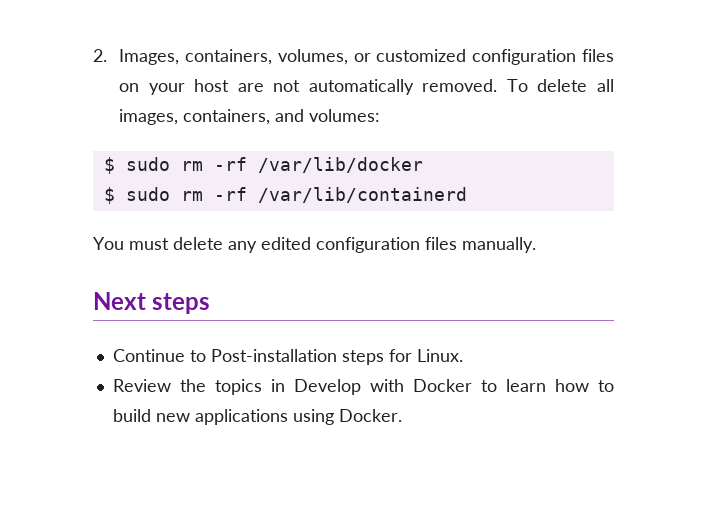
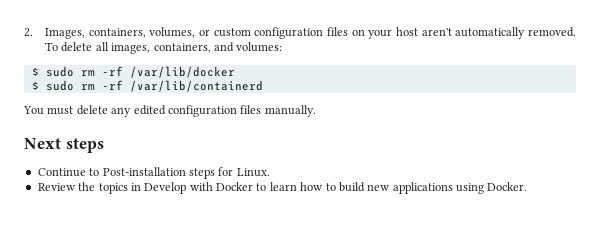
[376,49,467,62] customized -> [213,28,251,37] custom
[237,80,301,92] are not -> [421,28,452,36] aren't

